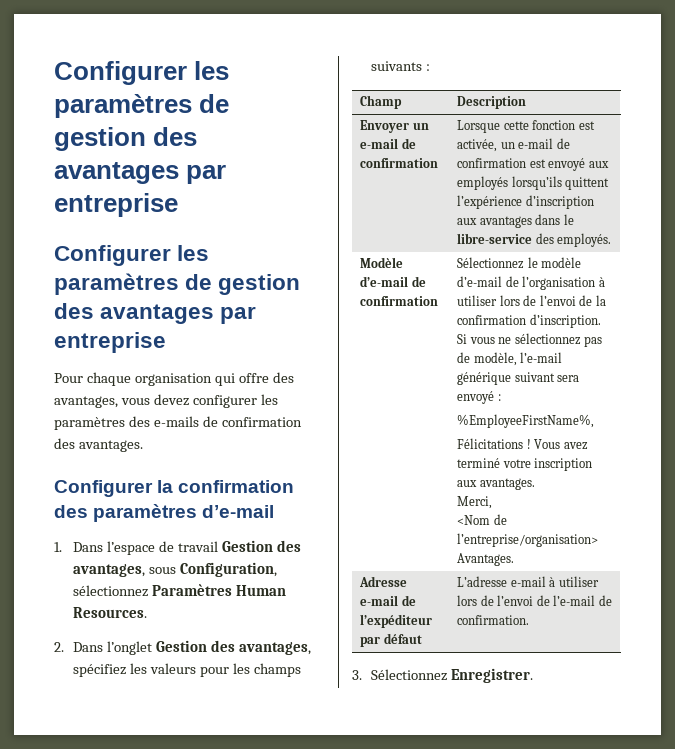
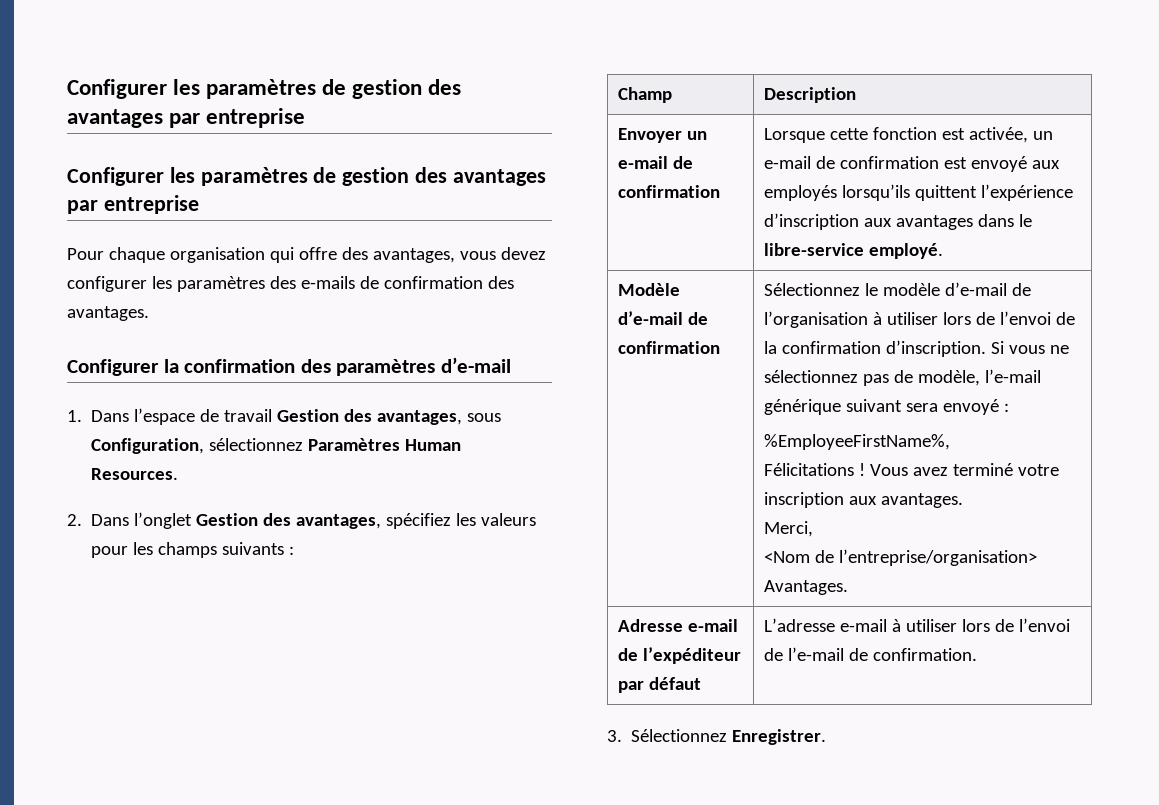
[535,233,612,247] des employés. -> [868,243,943,259] employé.

